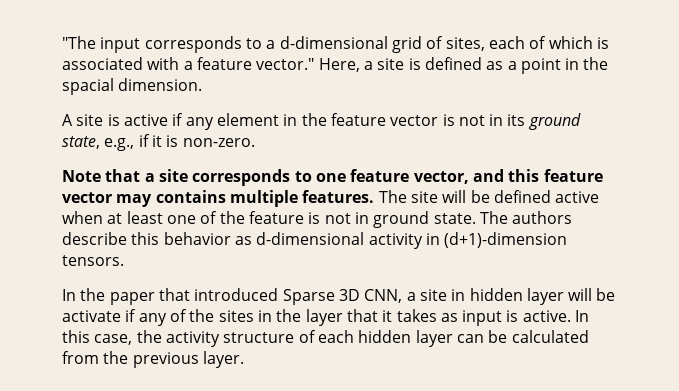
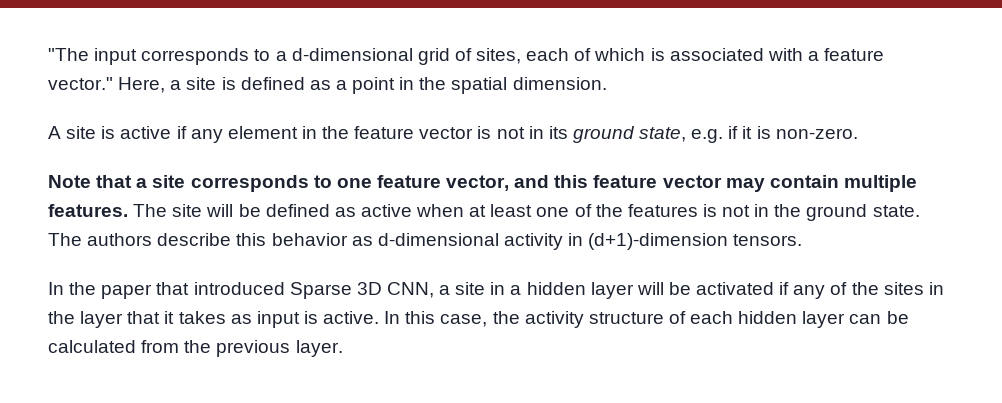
[62,78,114,95] spacial -> [451,77,508,94] spatial
[104,138,135,151] e.g., -> [691,129,724,143] e.g.
[155,190,226,203] contains -> [769,175,839,188] contain
(551, 196) none -> [334,207,356,217] as
[248,211,369,224] feature is not in -> [627,204,802,217] features is not in the
(466, 295) none -> [510,285,522,295] a
[62,310,121,322] activate -> [696,282,775,295] activated

